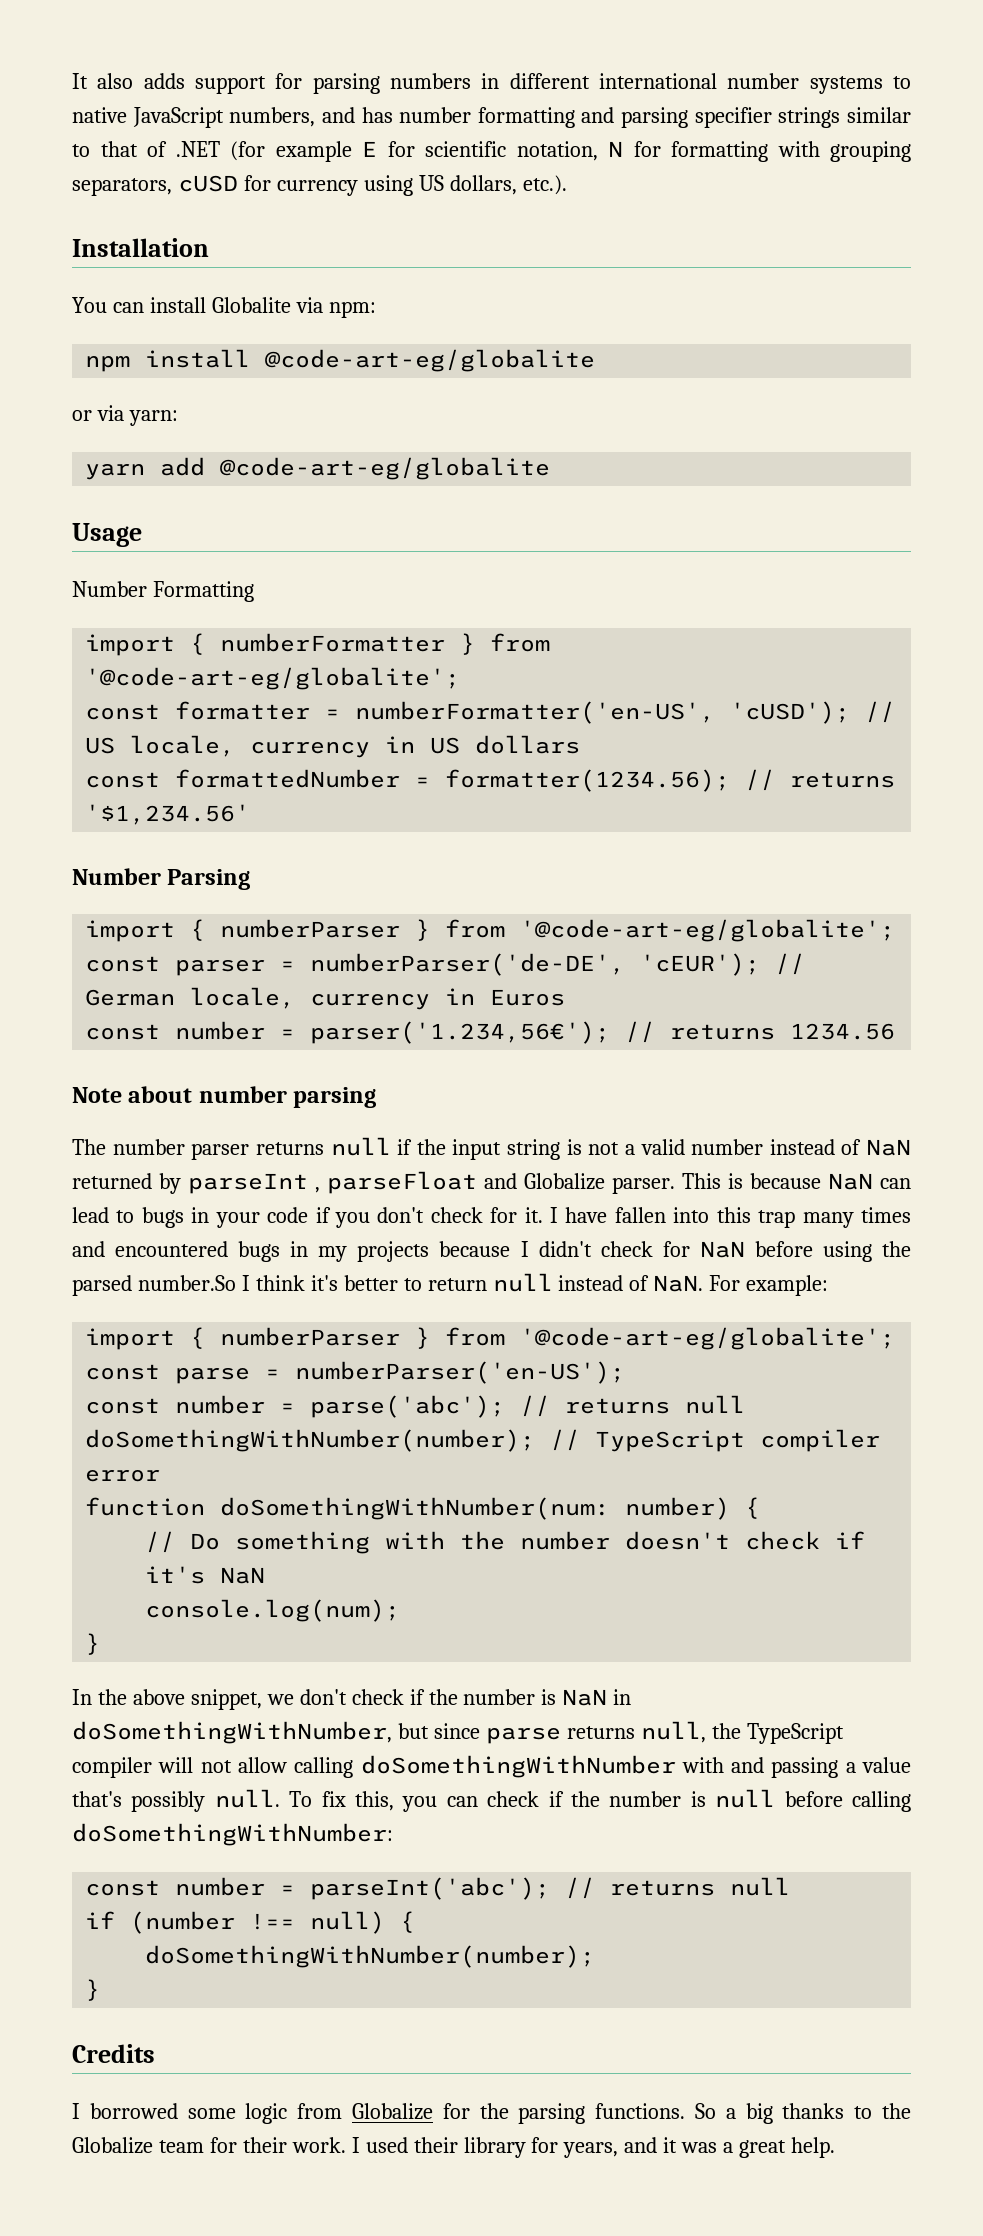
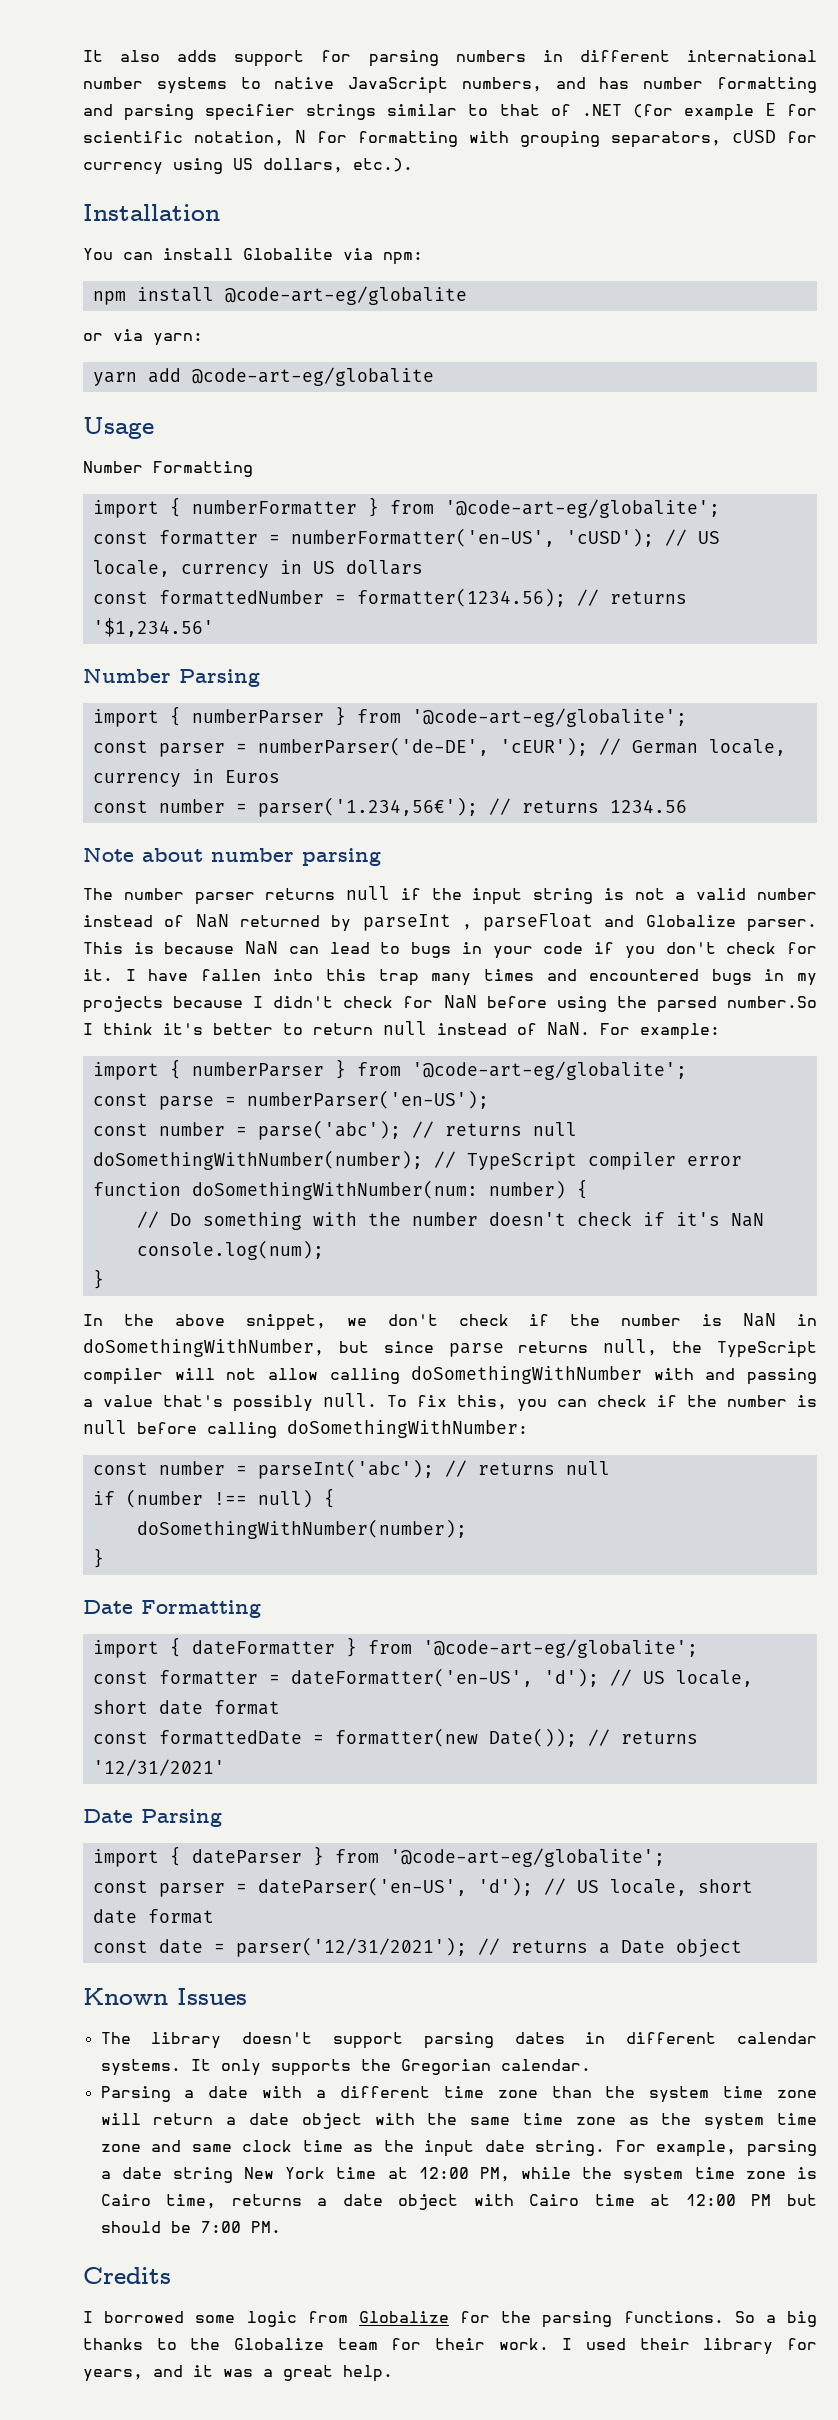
(101, 1990) none -> [83,1600,261,1618] [92,1637,698,1658] [92,1668,753,1687] [92,1700,280,1715] [92,1728,698,1747] [92,1759,225,1776] [83,1809,222,1827] [92,1846,665,1867] [92,1877,753,1897] [92,1909,214,1924] [92,1937,742,1957] [83,1988,247,2005] [100,2032,817,2049] [100,2059,591,2076] [100,2086,817,2103] [100,2113,817,2130] [100,2140,817,2157] [100,2167,817,2184] [100,2194,817,2210] [100,2221,281,2233] // Date Formatting // import { dateFormatter } from '@code-art-eg/globalite'; // const formatter = dateFormatter('en-US', 'd'); // US locale, short date format // const formattedDate = formatter(new Date()); // returns '12/31/2021' // Date Parsing // import { dateParser } from '@code-art-eg/globalite'; // const parser = dateParser('en-US', 'd'); // US locale, short date format // const date = parser('12/31/2021'); // returns a Date object // Known Issues // The library doesn't support parsing dates in different calendar systems. It only supports the Gregorian calendar. // Parsing a date with a different time zone than the system time zone will return a date object with the same time zone as the system time zone and same clock time as the input date string. For example, parsing a date string New York time at 12:00 PM, while the system time zone is Cairo time, returns a date object with Cairo time at 12:00 PM but should be 7:00 PM.

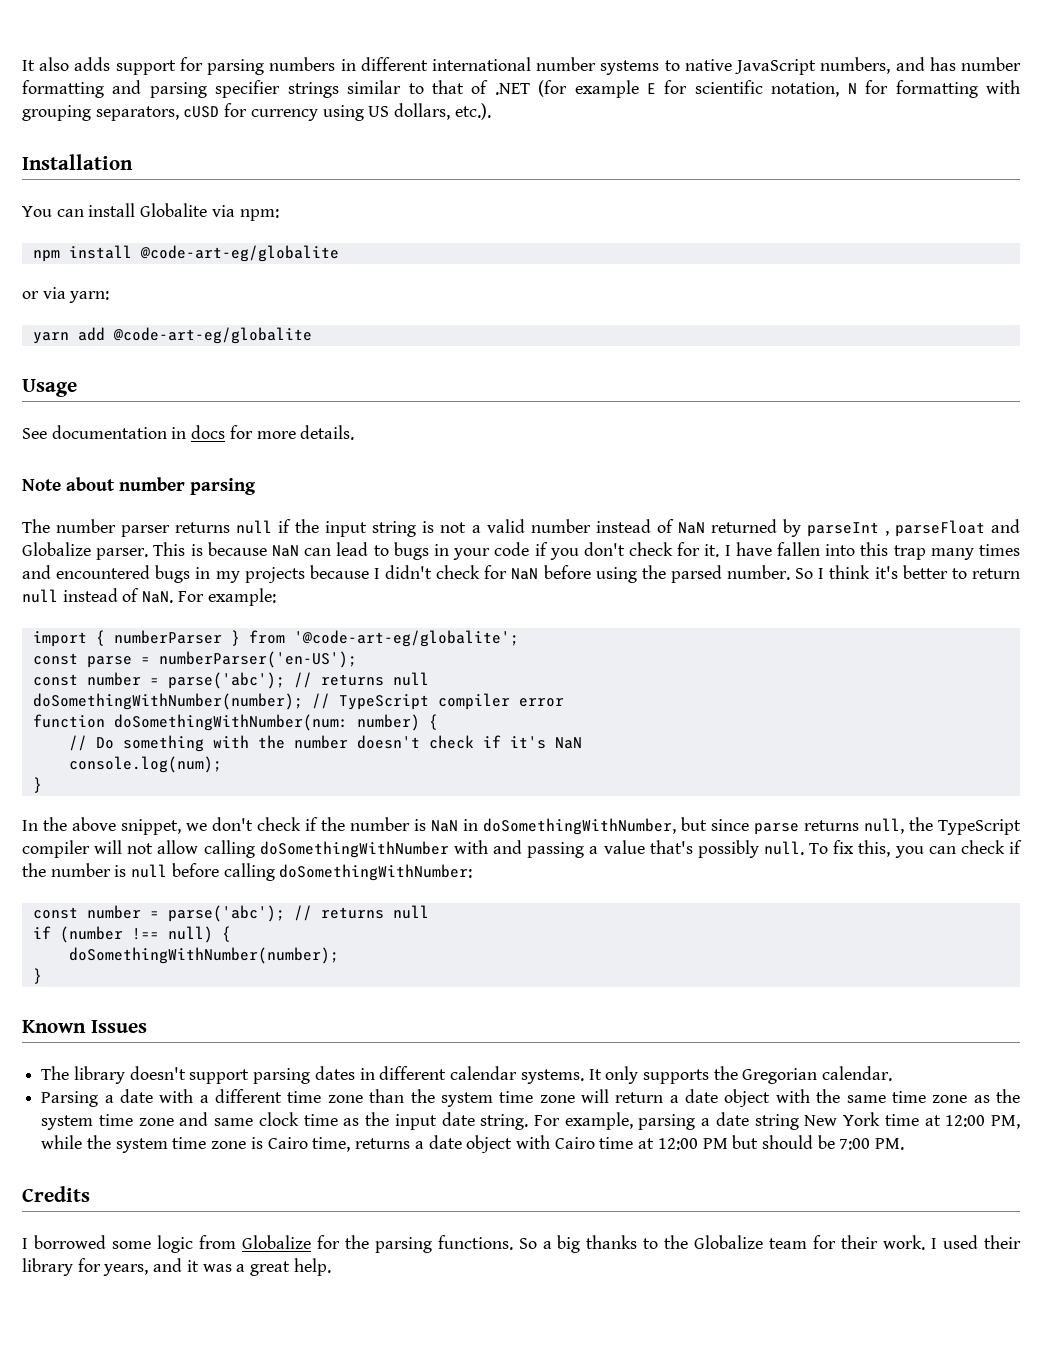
[83,461,253,477] [92,497,720,518] [92,528,720,547] [92,560,423,578] [92,588,687,607] [92,618,214,637] [83,668,260,687] [92,706,687,727] [92,737,786,757] [92,769,280,787] [92,797,687,817] Number Formatting // import { numberFormatter } from '@code-art-eg/globalite'; // const formatter = numberFormatter('en-US', 'cUSD'); // US locale, currency in US dollars // const formattedNumber = formatter(1234.56); // returns '$1,234.56' // Number Parsing // import { numberParser } from '@code-art-eg/globalite'; // const parser = numberParser('de-DE', 'cEUR'); // German locale, currency in Euros // const number = parser('1.234,56€'); // returns 1234.56 -> [22,425,355,440] See documentation in docs for more details.
[727,996,817,1008] number.So -> [727,565,814,580] number. So
[257,1459,434,1479] parseInt('abc'); -> [167,905,285,922] parse('abc');
[83,1600,261,1618] [92,1637,698,1658] [92,1668,753,1687] [92,1700,280,1715] [92,1728,698,1747] [92,1759,225,1776] [83,1809,222,1827] [92,1846,665,1867] [92,1877,753,1897] [92,1909,214,1924] [92,1937,742,1957] // Date Formatting // import { dateFormatter } from '@code-art-eg/globalite'; // const formatter = dateFormatter('en-US', 'd'); // US locale, short date format // const formattedDate = formatter(new Date()); // returns '12/31/2021' // Date Parsing // import { dateParser } from '@code-art-eg/globalite'; // const parser = dateParser('en-US', 'd'); // US locale, short date format // const date = parser('12/31/2021'); // returns a Date object -> (42, 976) none

